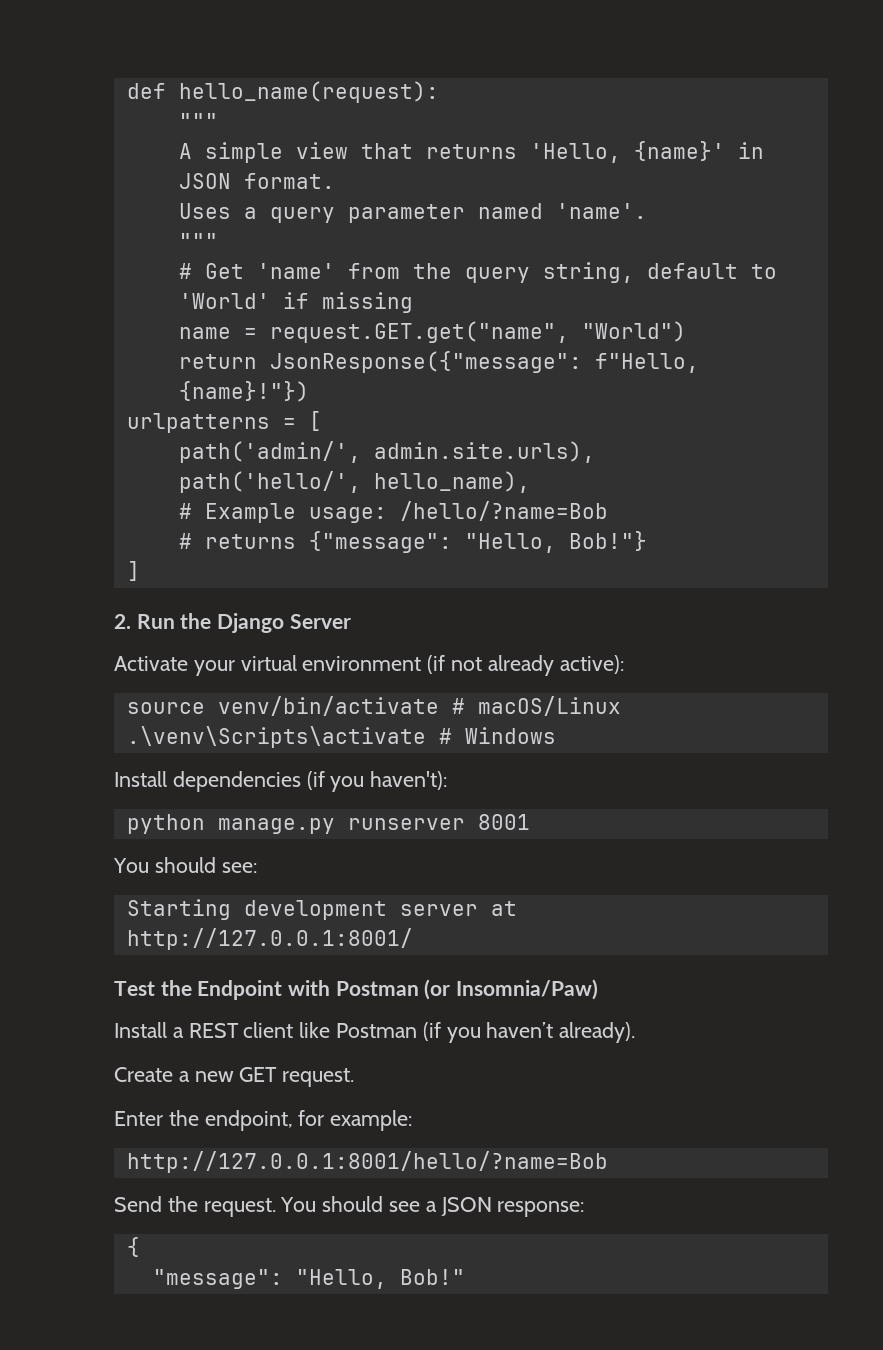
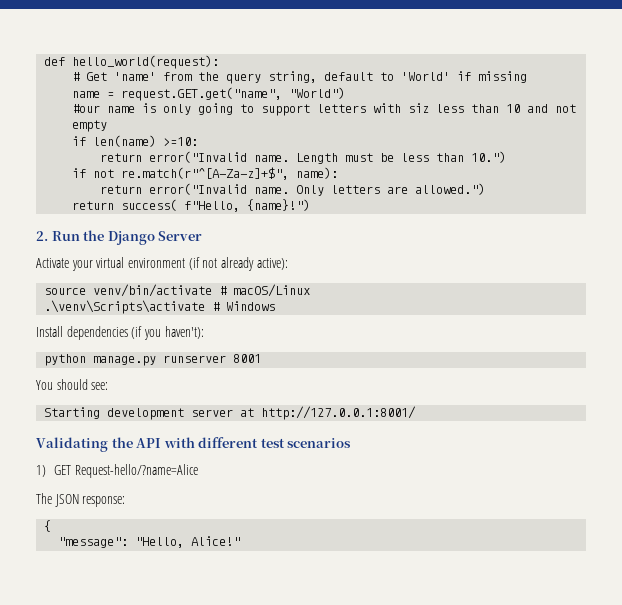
[178,81,439,103] [178,113,218,129] [178,141,764,163] [178,173,335,189] [178,203,647,223] [178,233,218,249] hello_name(request): // """ // A simple view that returns 'Hello, {name}' in JSON format. // Uses a query parameter named 'name'. // """ -> [72,55,220,69] hello_world(request):
[178,351,699,373] [178,381,309,402] [126,411,322,433] [178,441,595,463] [178,471,530,493] [178,501,608,523] [178,531,647,553] [126,561,140,581] return JsonResponse({"message": f"Hello, {name}!"}) // urlpatterns = [ // path('admin/', admin.site.urls), // path('hello/', hello_name), // # Example usage: /hello/?name=Bob // # returns {"message": "Hello, Bob!"} // ] -> [72,103,577,116] [72,120,108,132] [72,135,199,147] [100,151,507,164] [72,167,339,180] [100,183,486,196] [72,199,311,212] #our name is only going to support letters with siz less than 10 and not empty // if len(name) >=10: // return error("Invalid name. Length must be less than 10.") // if not re.match(r"^[A-Za-z]+$", name): // return error("Invalid name. Only letters are allowed.") // return success( f"Hello, {name}!")
[114,979,599,1000] [114,1022,636,1043] [114,1067,355,1087] [114,1110,413,1131] [126,1151,608,1173] [114,1196,437,1217] Test the Endpoint with Postman (or Insomnia/Paw) // Install a REST client like Postman (if you haven’t already). // Create a new GET request. // Enter the endpoint, for example: // http://127.0.0.1:8001/hello/?name=Bob // Send the request. You should see a -> [36,437,352,452] [36,464,198,478] [36,493,52,504] Validating the API with different test scenarios // 1) GET Request-hello/?name=Alice // The
[399,1269,465,1285] Bob!" -> [191,536,241,546] Alice!"

